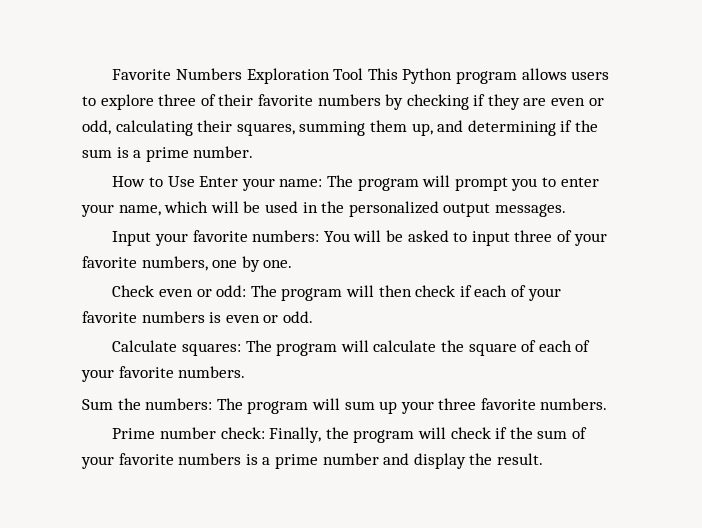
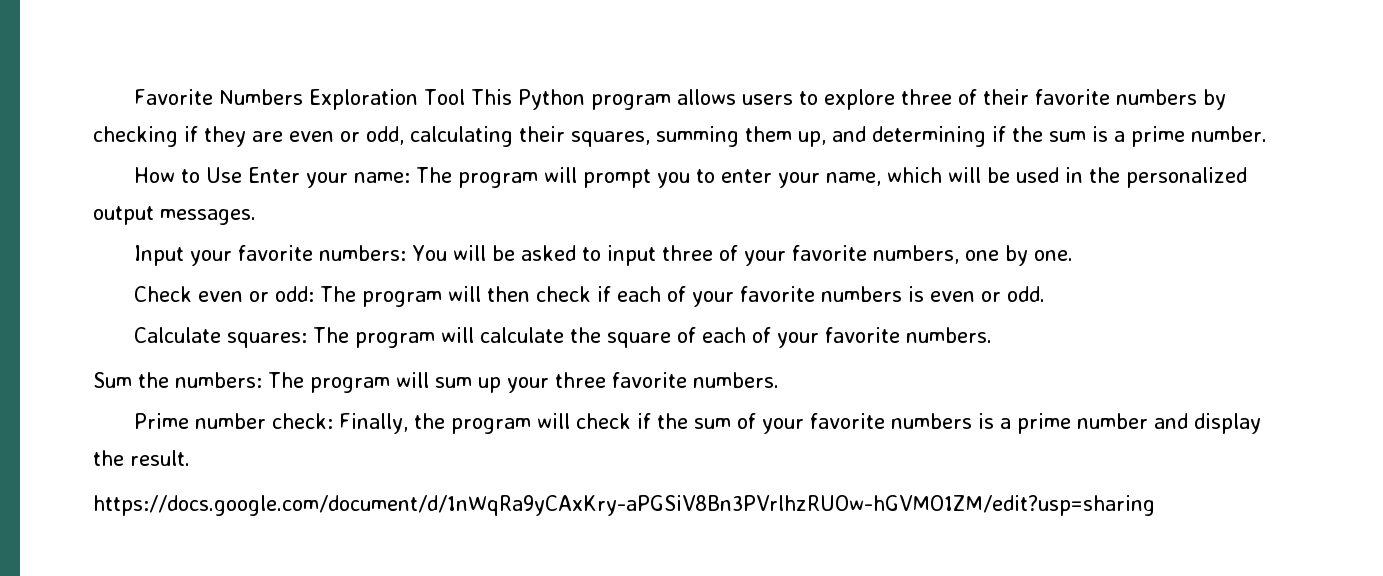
(543, 459) none -> [93,495,1155,516] // https://docs.google.com/document/d/1nWqRa9yCAxKry-aPGSiV8Bn3PVrlhzRUOw-hGVMO1ZM/edit?usp=sharing

